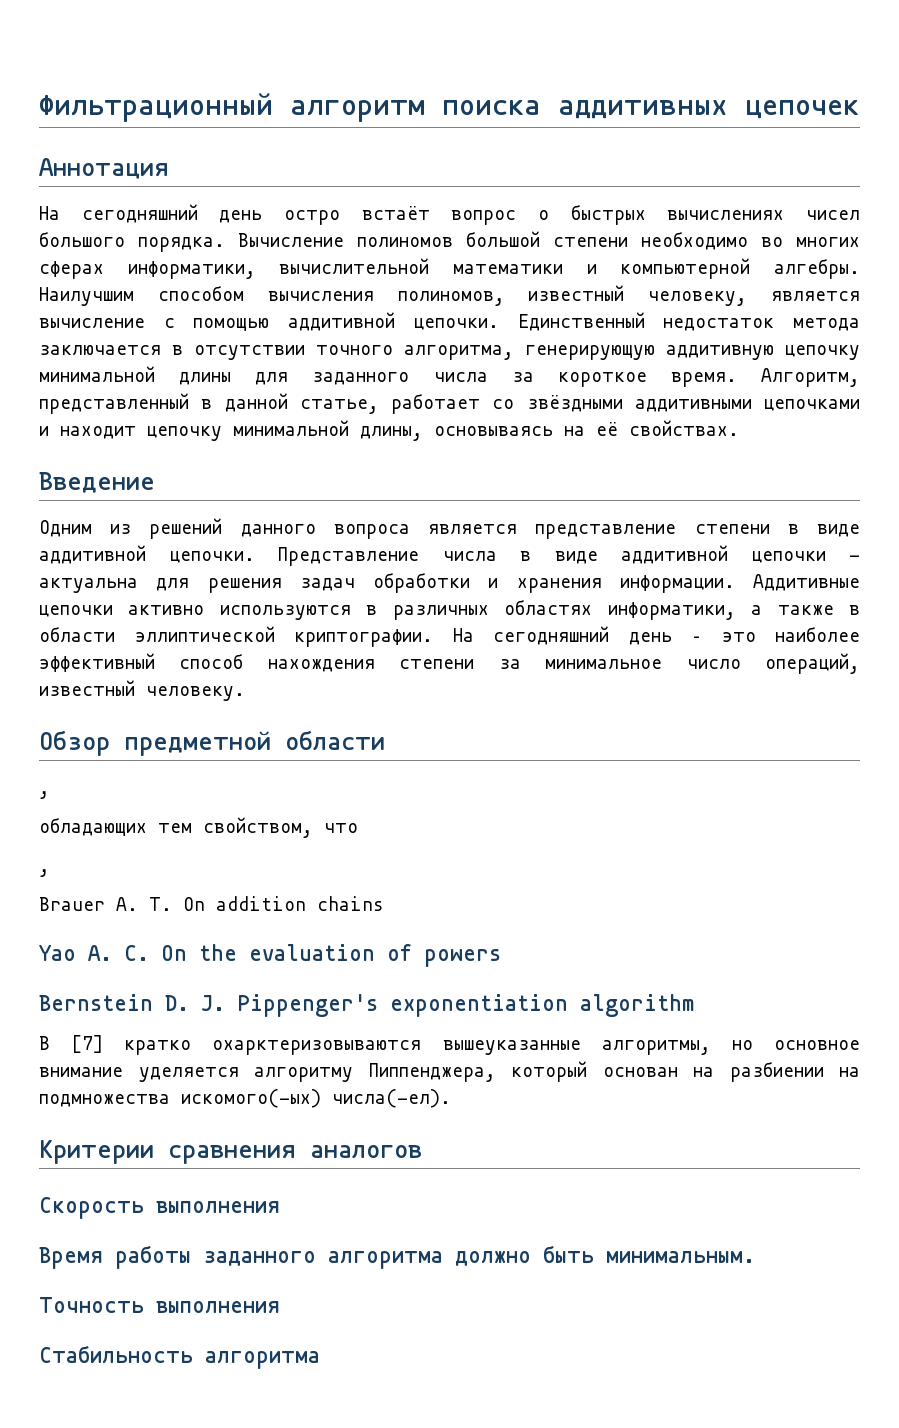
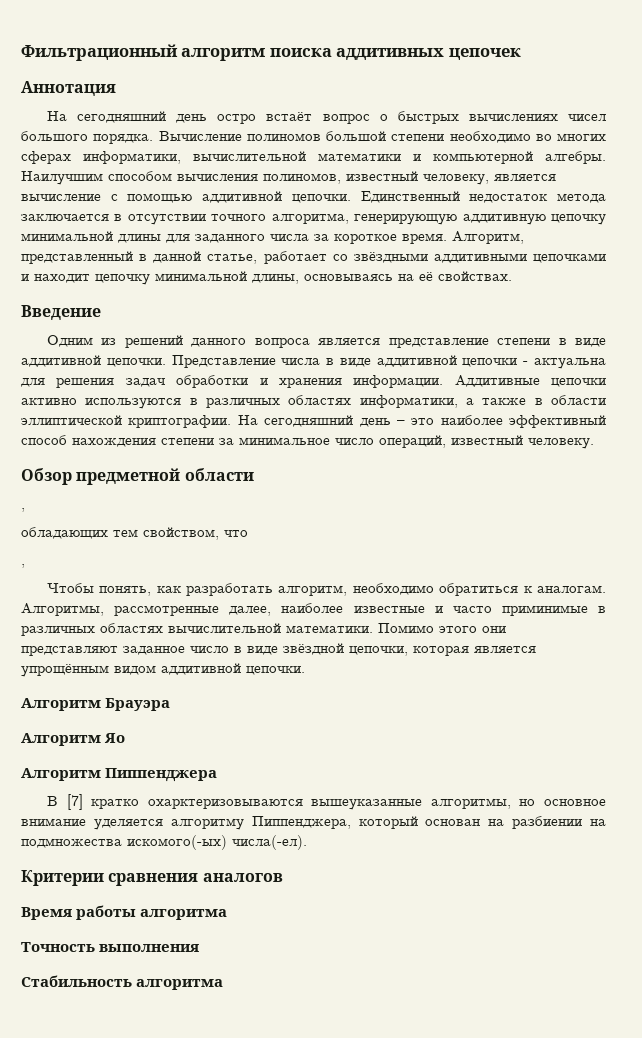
[39,896,384,911] [39,944,501,967] [39,994,694,1017] Brauer A. T. On addition chains // Yao A. C. On the evaluation of powers // Bernstein D. J. Pippenger's exponentiation algorithm -> [46,583,606,596] [21,603,606,616] [21,623,506,636] [21,643,536,656] [21,663,305,677] [21,698,171,711] [21,733,126,746] [21,768,218,782] Чтобы понять, как разработать алгоритм, необходимо обратиться к аналогам. Алгоритмы, рассмотренные далее, наиболее известные и часто приминимые в различных областях вычислительной математики. Помимо этого они представляют заданное число в виде звёздной цепочки, которая является упрощённым видом аддитивной цепочки. // Алгоритм Брауэра // Алгоритм Яо // Алгоритм Пиппенджера
[39,1197,280,1219] // Скорость выполнения -> (283, 877) none
[203,1245,755,1269] заданного алгоритма должно быть минимальным. -> [140,909,228,920] алгоритма

